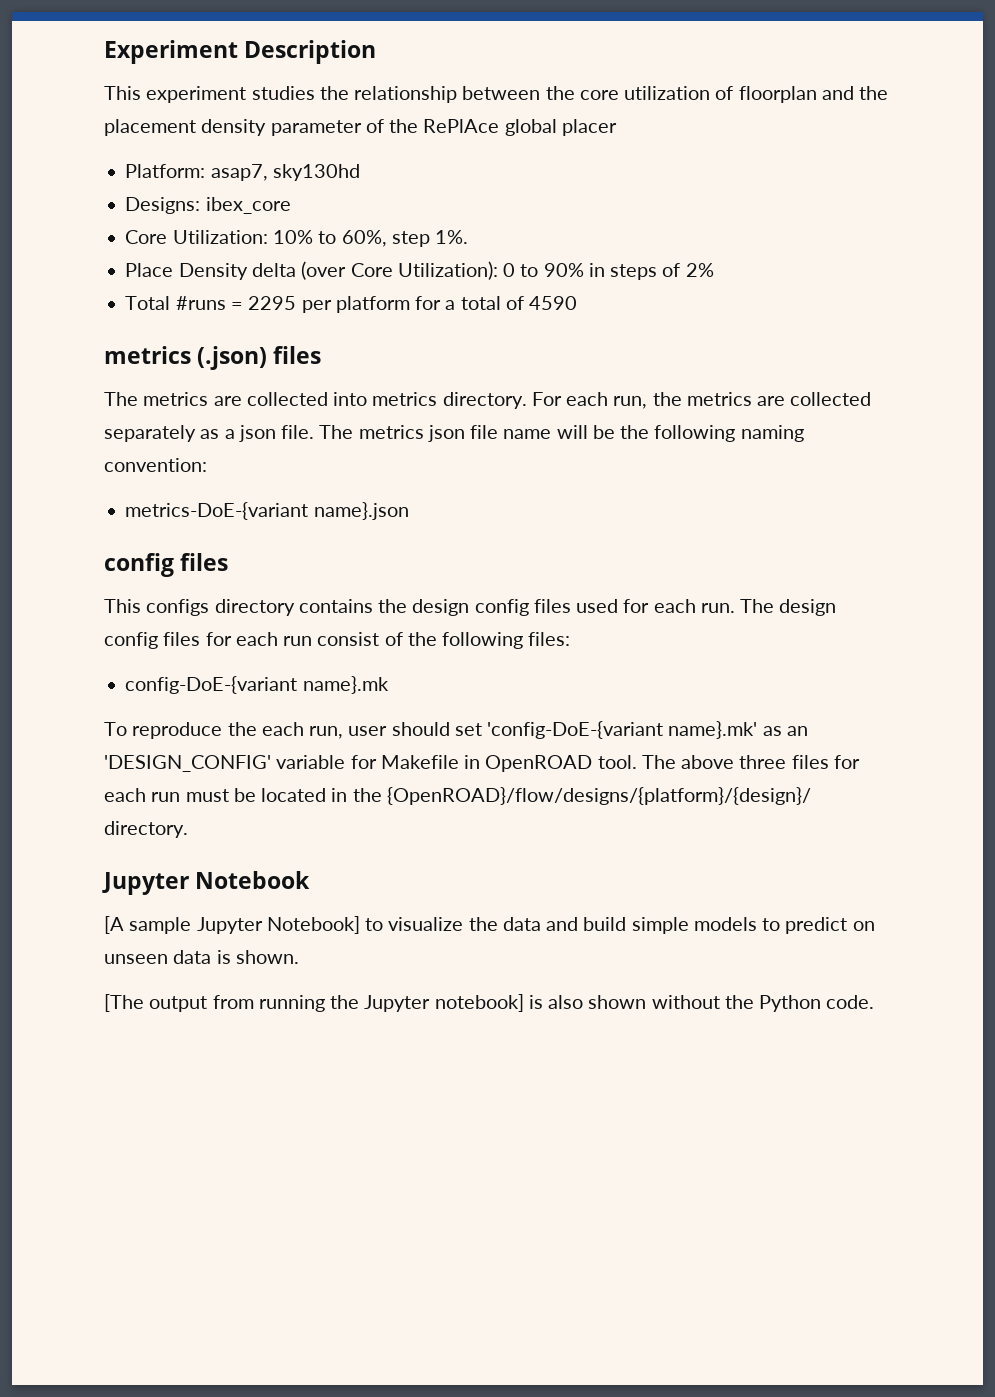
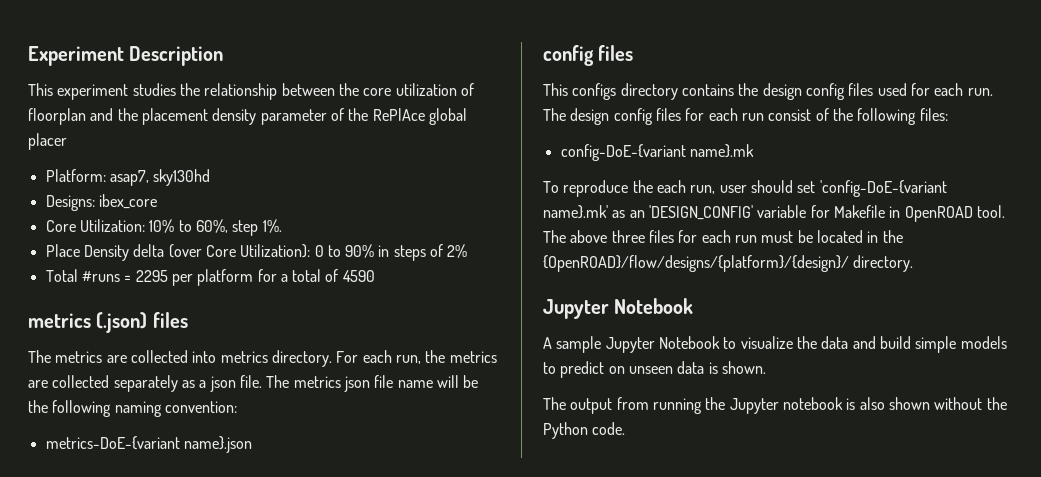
[104,916,124,934] [A -> [543,337,552,349] A
[266,916,360,934] Notebook] -> [658,336,720,349] Notebook
[104,994,144,1012] [The -> [543,397,566,410] The
[434,994,524,1012] notebook] -> [782,397,843,410] notebook

